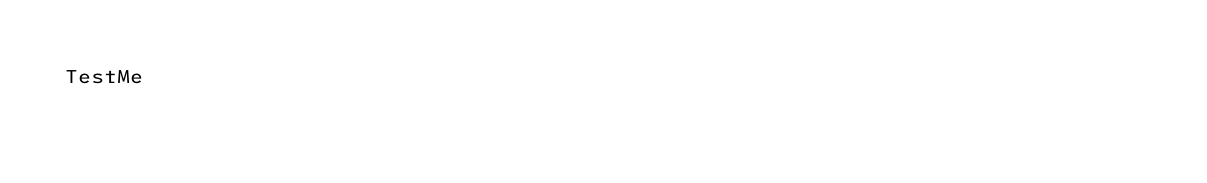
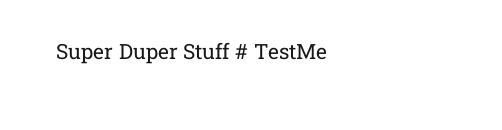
(65, 77) none -> [56,42,249,64] Super Duper Stuff #

